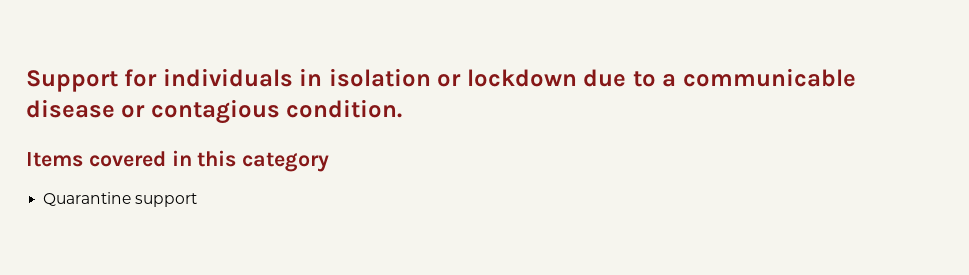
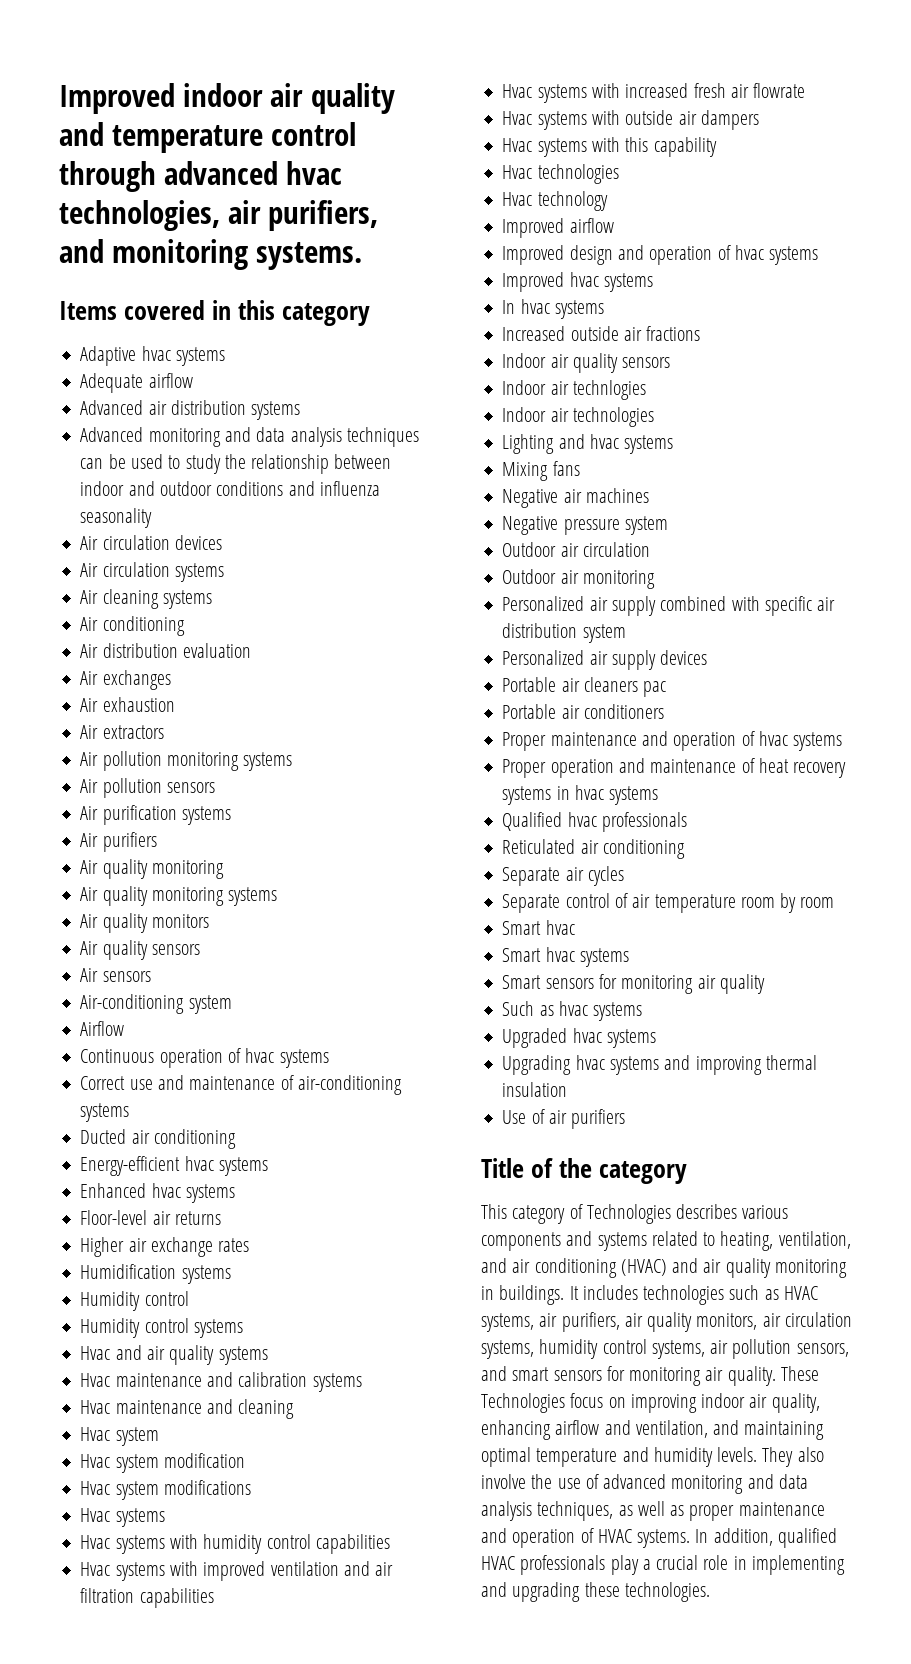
[26,68,856,92] [26,99,403,124] Support for individuals in isolation or lockdown due to a communicable disease or contagious condition. -> [59,83,395,114] [59,122,357,153] [59,161,343,192] [59,200,379,231] [59,239,363,270] Improved indoor air quality and temperature control through advanced hvac technologies, air purifiers, and monitoring systems.
[43,192,198,207] Quarantine support -> [80,346,225,366] [80,373,193,393] [80,400,301,420] [80,427,419,447] [80,454,392,474] [80,481,380,496] [80,508,153,528] [80,535,222,550] [80,562,224,582] [80,589,212,609] [80,616,185,636] [80,643,251,658] [80,670,171,690] [80,697,175,712] [80,725,164,739] [80,751,293,771] [80,778,215,798] [80,805,231,825] [80,832,157,852] [80,859,224,879] [80,886,278,906] [80,913,209,933] [80,940,200,960] [80,968,151,982] [80,994,232,1014] [80,1021,125,1036] [80,1048,329,1068] [80,1075,402,1095] [80,1103,130,1122] [80,1129,236,1149] [80,1156,268,1176] [80,1183,235,1203] [80,1210,221,1225] [80,1237,250,1257] [80,1264,231,1284] [80,1291,189,1311] [80,1318,243,1338] [80,1345,268,1365] [80,1372,362,1392] [80,1399,295,1419] [80,1427,159,1446] [80,1453,245,1473] [80,1480,251,1500] [80,1508,165,1527] [80,1534,390,1554] [80,1561,394,1581] [80,1588,214,1608] [502,83,806,103] [502,110,759,130] [502,137,717,157] [502,164,619,184] [502,191,608,211] [502,218,614,238] [502,245,819,265] [502,272,653,292] [502,299,604,319] [502,326,701,341] [502,353,671,373] [502,380,646,400] [502,407,654,427] [502,434,674,454] [502,461,580,481] [502,488,649,508] [502,516,668,535] [502,542,650,557] [502,569,655,589] [502,596,836,616] [502,623,626,643] [502,650,708,670] [502,677,667,697] [502,704,664,719] [502,731,843,751] [502,758,847,778] [502,785,659,805] [502,812,687,832] [502,839,685,859] [502,866,624,886] [502,893,835,913] [502,920,575,935] [502,947,629,967] [502,974,765,994] [502,1001,643,1021] [502,1028,656,1048] [502,1055,817,1075] [502,1082,568,1097] [502,1109,626,1129] [481,1158,688,1184] [481,1204,789,1224] [481,1231,851,1251] [481,1258,847,1278] [481,1285,818,1305] [481,1312,852,1332] [481,1339,849,1359] [481,1366,819,1386] [481,1393,820,1413] [481,1420,825,1440] [481,1447,824,1467] [481,1474,808,1494] [481,1501,825,1521] [481,1528,837,1548] [481,1555,845,1575] [481,1582,710,1602] Adaptive hvac systems // Adequate airflow // Advanced air distribution systems // Advanced monitoring and data analysis techniques can be used to study the relationship between indoor and outdoor conditions and influenza seasonality // Air circulation devices // Air circulation systems // Air cleaning systems // Air conditioning // Air distribution evaluation // Air exchanges // Air exhaustion // Air extractors // Air pollution monitoring systems // Air pollution sensors // Air purification systems // Air purifiers // Air quality monitoring // Air quality monitoring systems // Air quality monitors // Air quality sensors // Air sensors // Air-conditioning system // Airflow // Continuous operation of hvac systems // Correct use and maintenance of air-conditioning systems // Ducted air conditioning // Energy-efficient hvac systems // Enhanced hvac systems // Floor-level air returns // Higher air exchange rates // Humidification systems // Humidity control // Humidity control systems // Hvac and air quality systems // Hvac maintenance and calibration systems // Hvac maintenance and cleaning // Hvac system // Hvac system modification // Hvac system modifications // Hvac systems // Hvac systems with humidity control capabilities // Hvac systems with improved ventilation and air filtration capabilities // Hvac systems with increased fresh air flowrate // Hvac systems with outside air dampers // Hvac systems with this capability // Hvac technologies // Hvac technology // Improved airflow // Improved design and operation of hvac systems // Improved hvac systems // In hvac systems // Increased outside air fractions // Indoor air quality sensors // Indoor air technlogies // Indoor air technologies // Lighting and hvac systems // Mixing fans // Negative air machines // Negative pressure system // Outdoor air circulation // Outdoor air monitoring // Personalized air supply combined with specific air distribution system // Personalized air supply devices // Portable air cleaners pac // Portable air conditioners // Proper maintenance and operation of hvac systems // Proper operation and maintenance of heat recovery systems in hvac systems // Qualified hvac professionals // Reticulated air conditioning // Separate air cycles // Separate control of air temperature room by room // Smart hvac // Smart hvac systems // Smart sensors for monitoring air quality // Such as hvac systems // Upgraded hvac systems // Upgrading hvac systems and improving thermal insulation // Use of air purifiers // Title of the category // This category of Technologies describes various components and systems related to heating, ventilation, and air conditioning (HVAC) and air quality monitoring in buildings. It includes technologies such as HVAC systems, air purifiers, air quality monitors, air circulation systems, humidity control systems, air pollution sensors, and smart sensors for monitoring air quality. These Technologies focus on improving indoor air quality, enhancing airflow and ventilation, and maintaining optimal temperature and humidity levels. They also involve the use of advanced monitoring and data analysis techniques, as well as proper maintenance and operation of HVAC systems. In addition, qualified HVAC professionals play a crucial role in implementing and upgrading these technologies.

